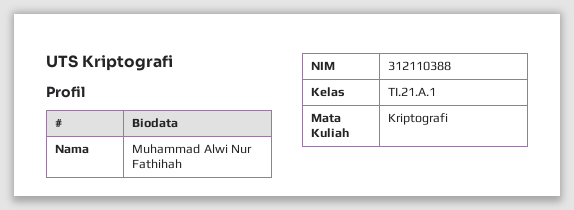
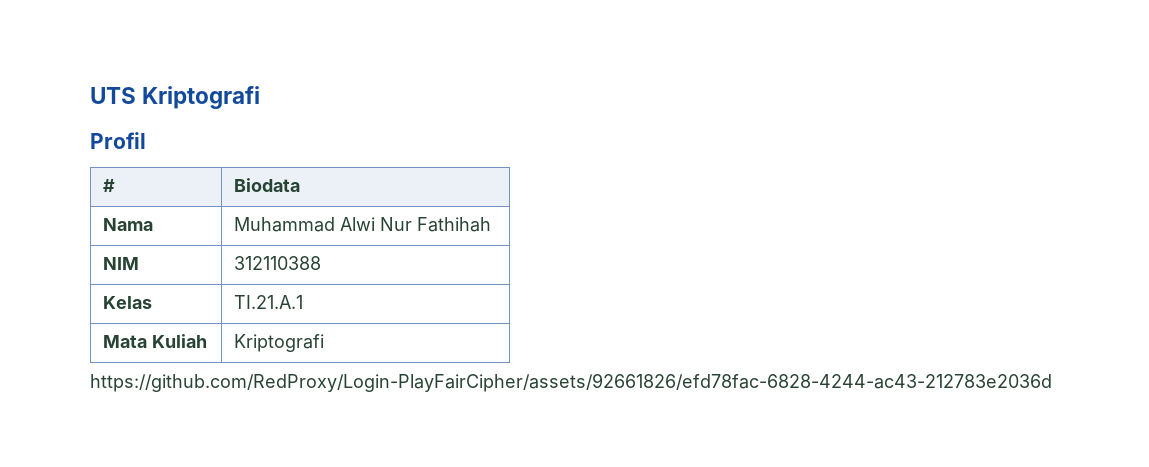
(449, 119) none -> [90,373,1052,392] // https://github.com/RedProxy/Login-PlayFairCipher/assets/92661826/efd78fac-6828-4244-ac43-212783e2036d

